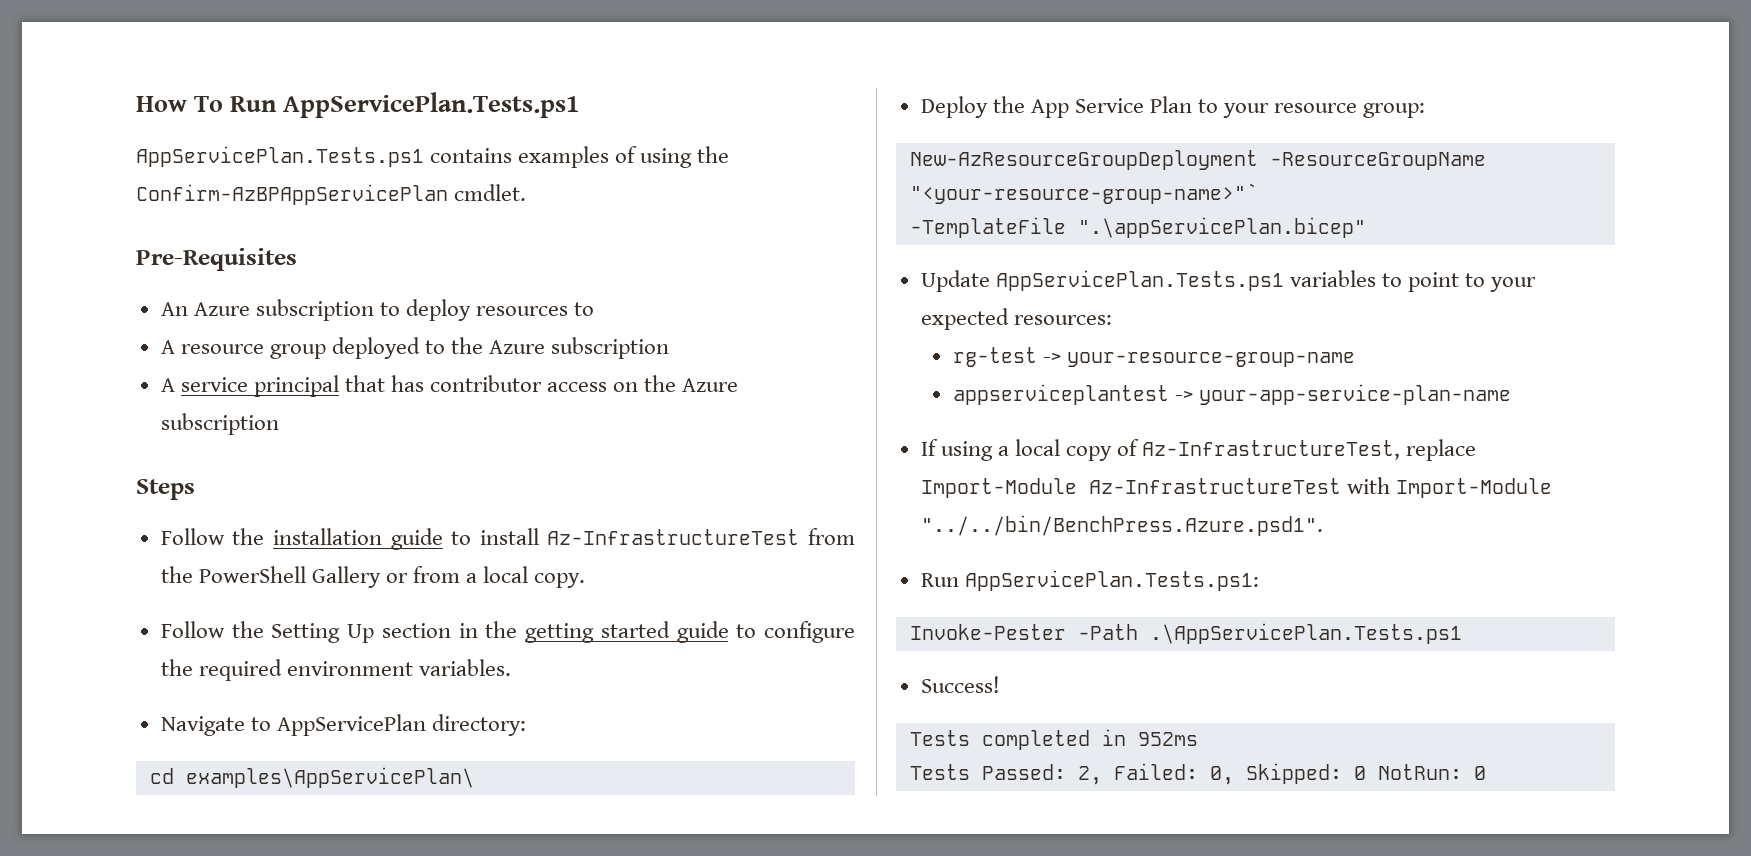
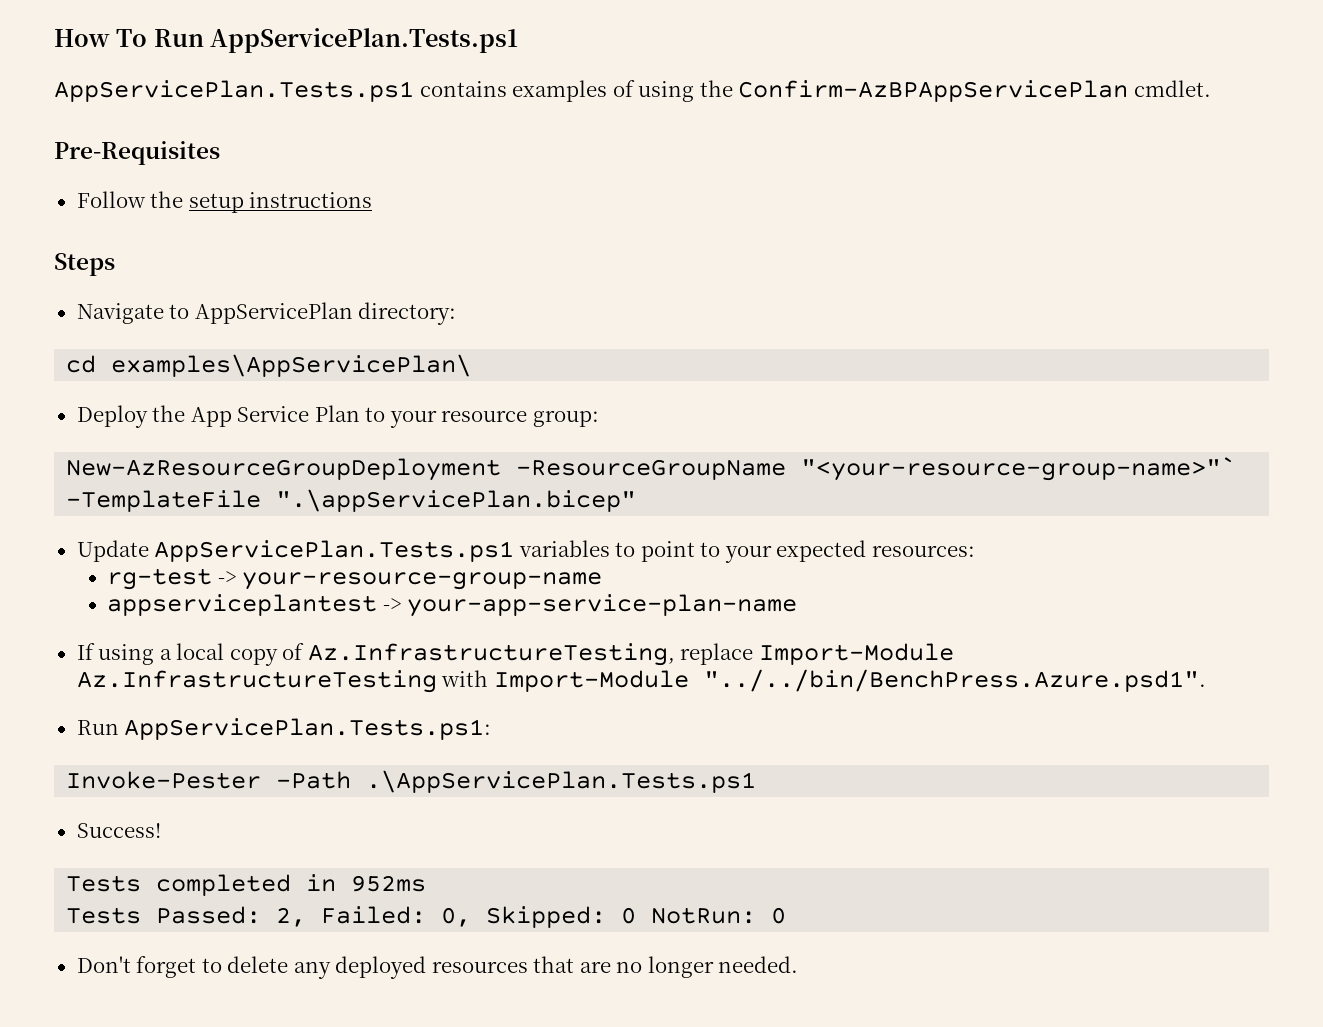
[160,299,595,321] [160,337,670,359] [160,375,739,397] [160,413,279,435] [136,479,195,500] [160,528,856,550] [160,566,586,588] [160,621,855,643] [160,659,511,681] An Azure subscription to deploy resources to // A resource group deployed to the Azure subscription // A service principal that has contributor access on the Azure subscription // Steps // Follow the installation guide to install Az-InfrastructureTest from the PowerShell Gallery or from a local copy. // Follow the Setting Up section in the getting started guide to configure the required environment variables. -> [76,191,373,213] [54,253,115,276] Follow the setup instructions // Steps
[1142,440,1401,460] Az-InfrastructureTest, -> [307,643,675,666] Az.InfrastructureTesting,
[1088,478,1341,494] Az-InfrastructureTest -> [76,670,437,693] Az.InfrastructureTesting
(1486, 773) none -> [76,956,799,979] // Don't forget to delete any deployed resources that are no longer needed.

